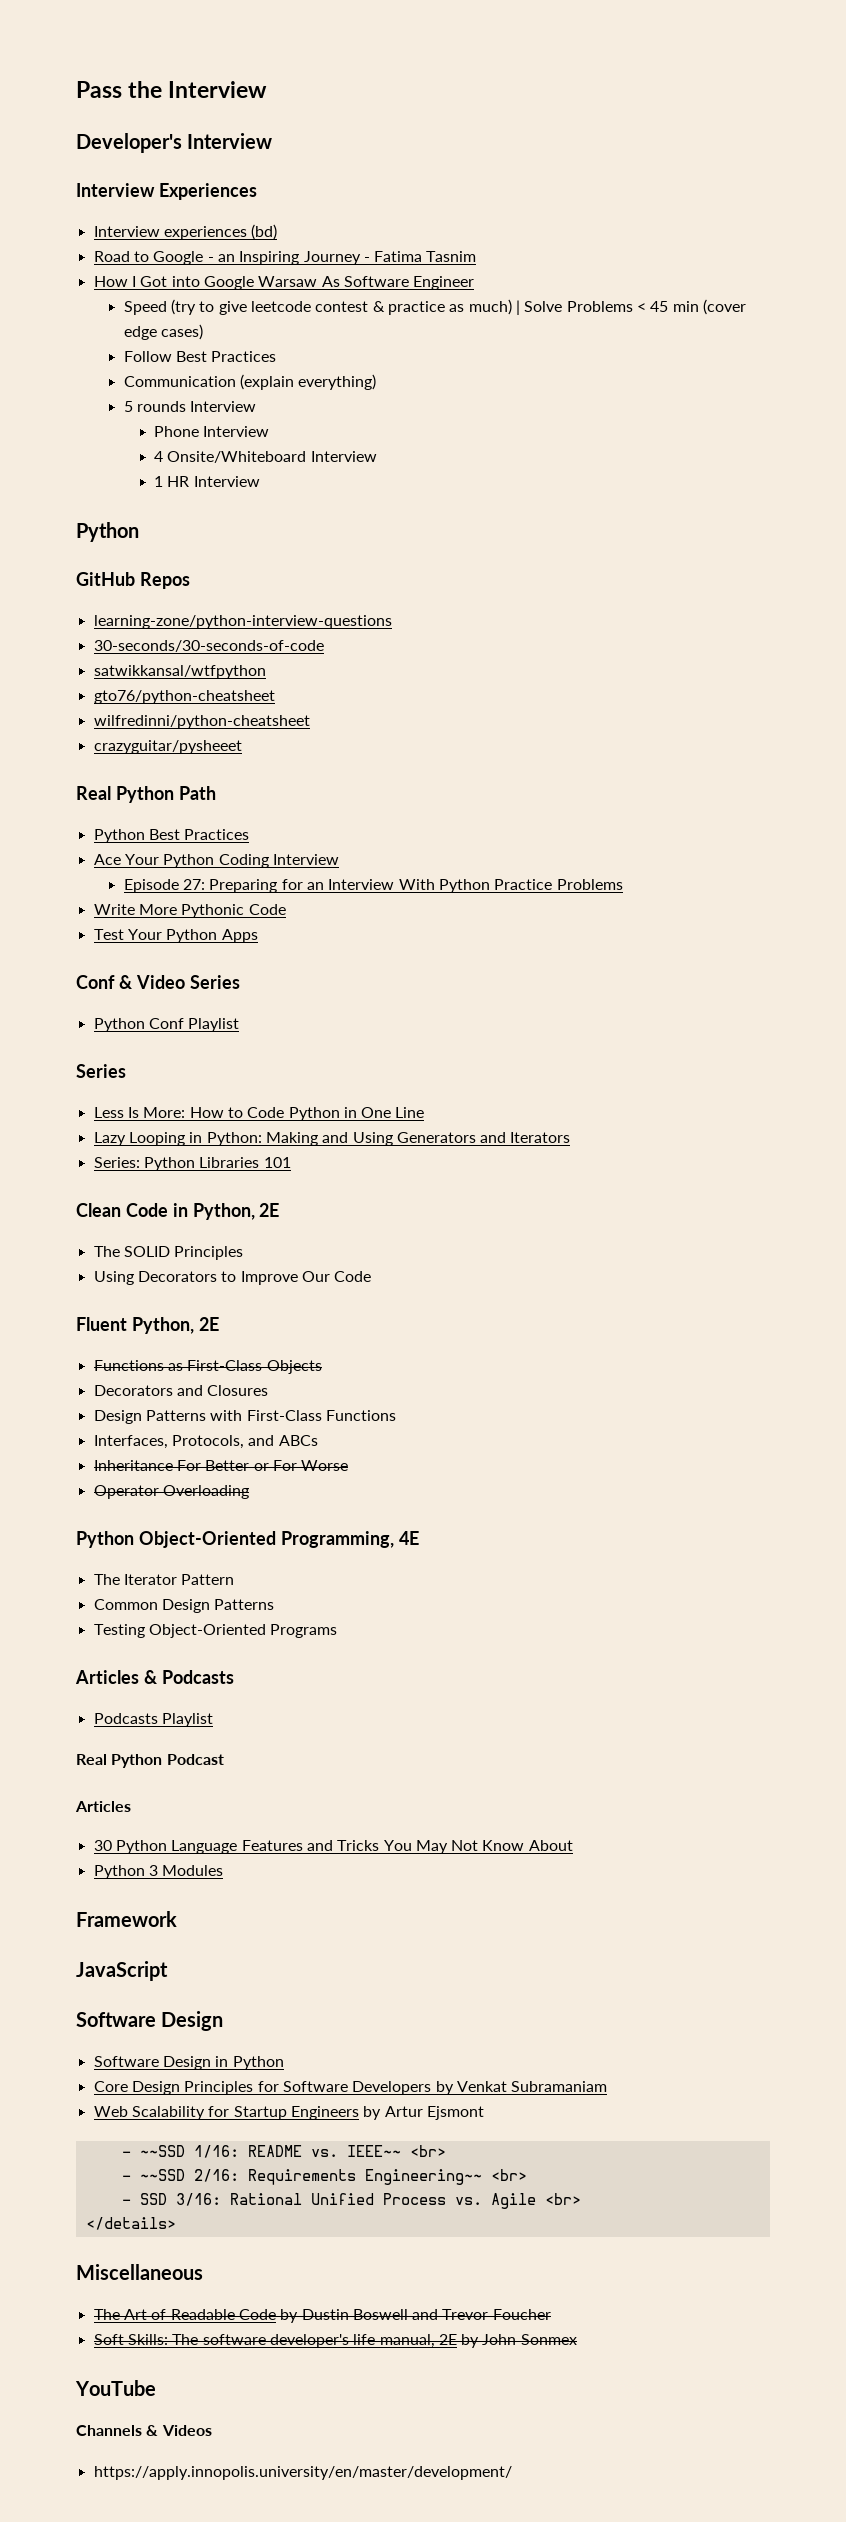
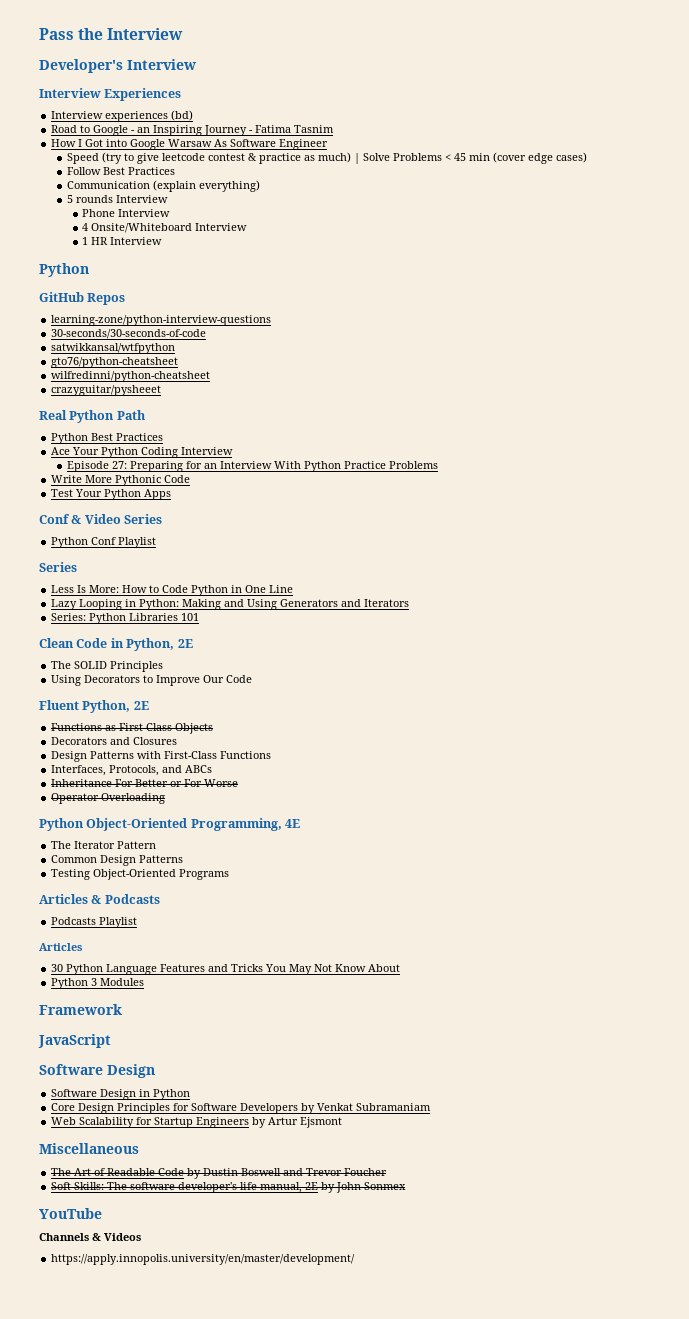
[76,1754,224,1768] // Real Python Podcast -> (138, 922) none
[121,2145,446,2158] [121,2169,527,2185] [121,2193,581,2209] [85,2217,176,2230] // - ~~SSD 1/16: README vs. IEEE~~ <br> // - ~~SSD 2/16: Requirements Engineering~~ <br> // - SSD 3/16: Rational Unified Process vs. Agile <br> // </details> -> (343, 1122) none

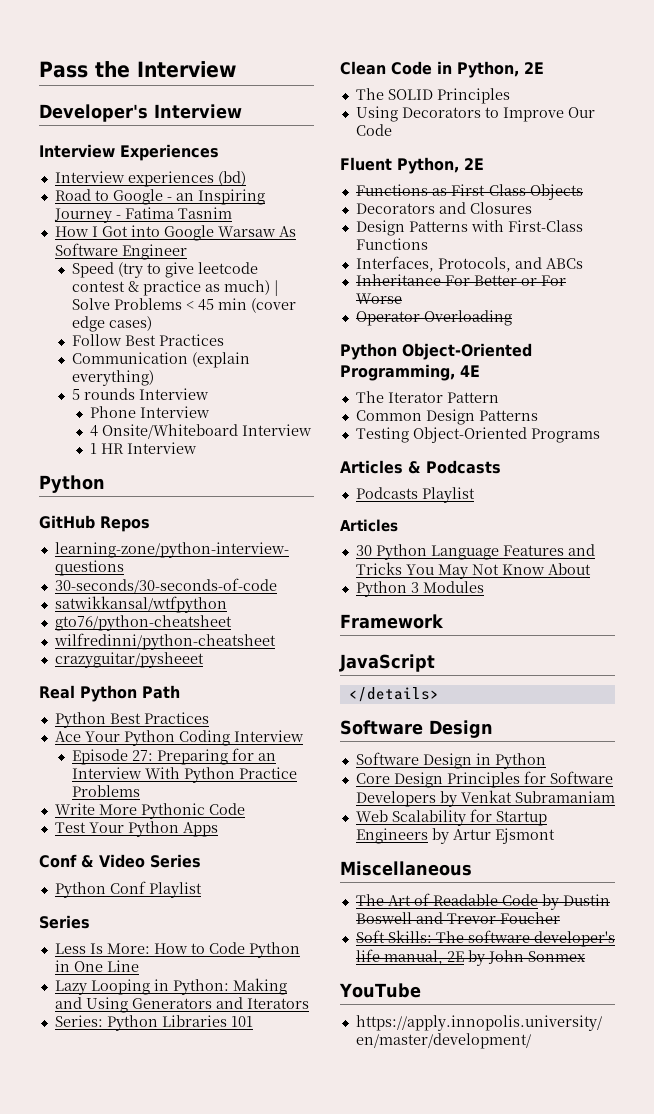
(111, 1041) none -> [348,687,439,702] // </details>
[39,1233,141,1241] // Channels & Videos -> (421, 990) none

